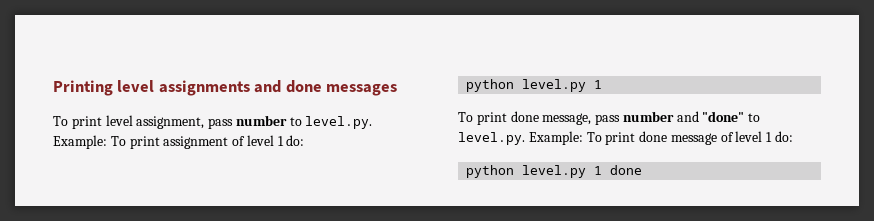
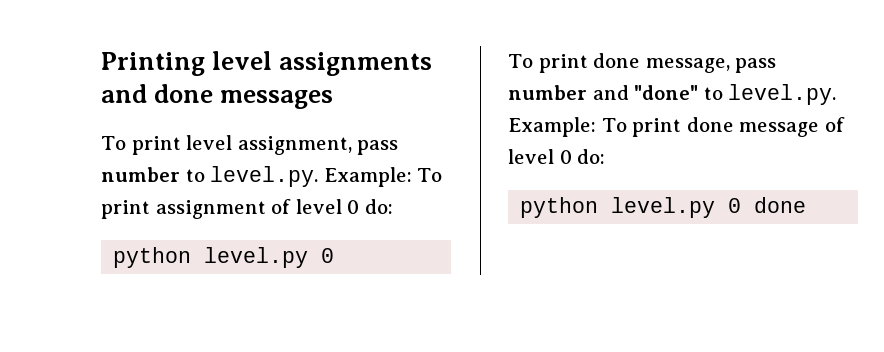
[277,135,305,146] [466,79,603,92] 1 do: // python level.py 1 -> [347,199,393,214] [113,247,335,268] 0 do: // python level.py 0
[766,131,794,142] [466,165,603,178] 1 do: // python level.py 1 -> [559,149,606,164] [520,197,742,218] 0 do: // python level.py 0

